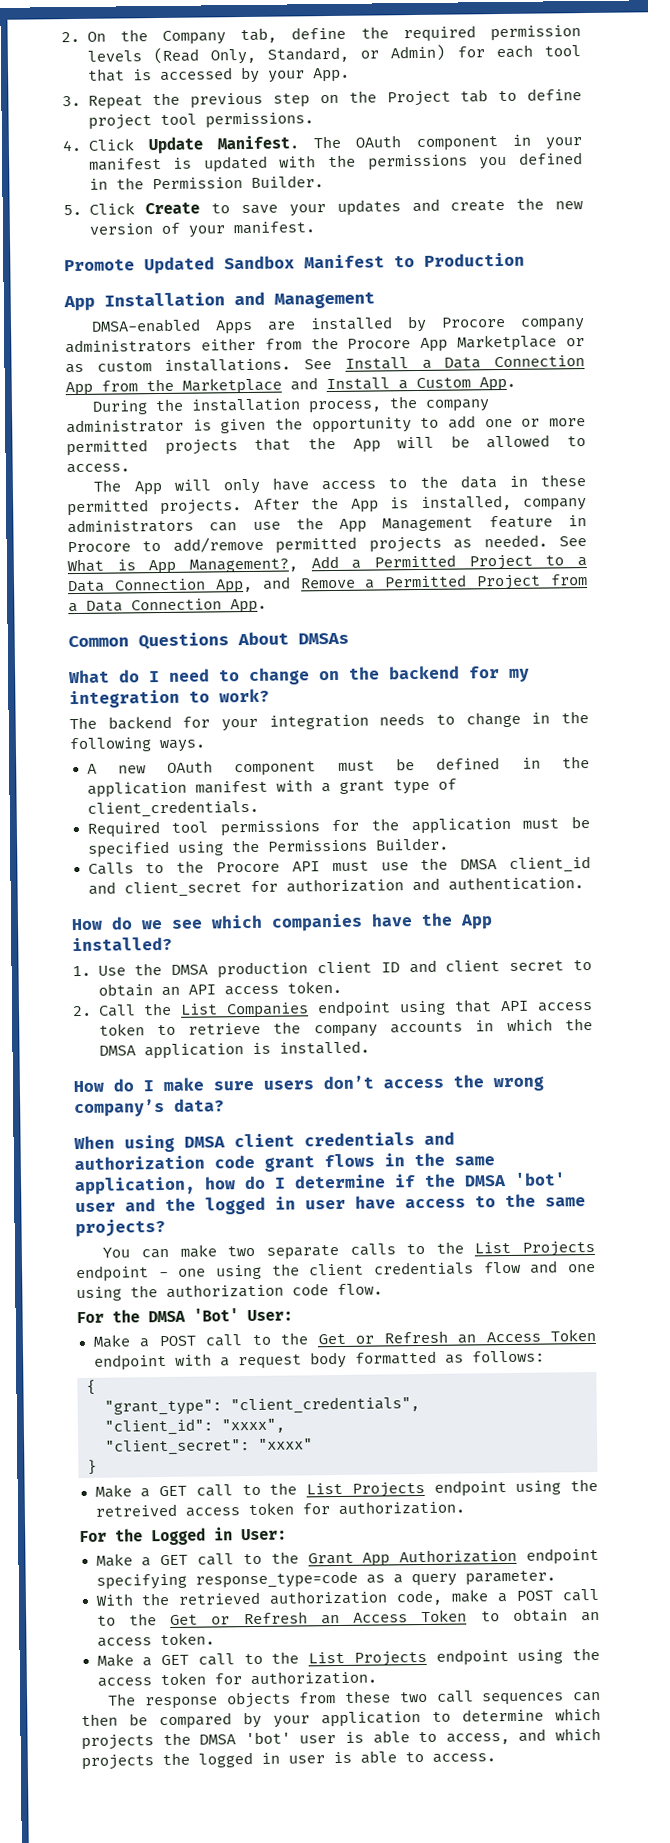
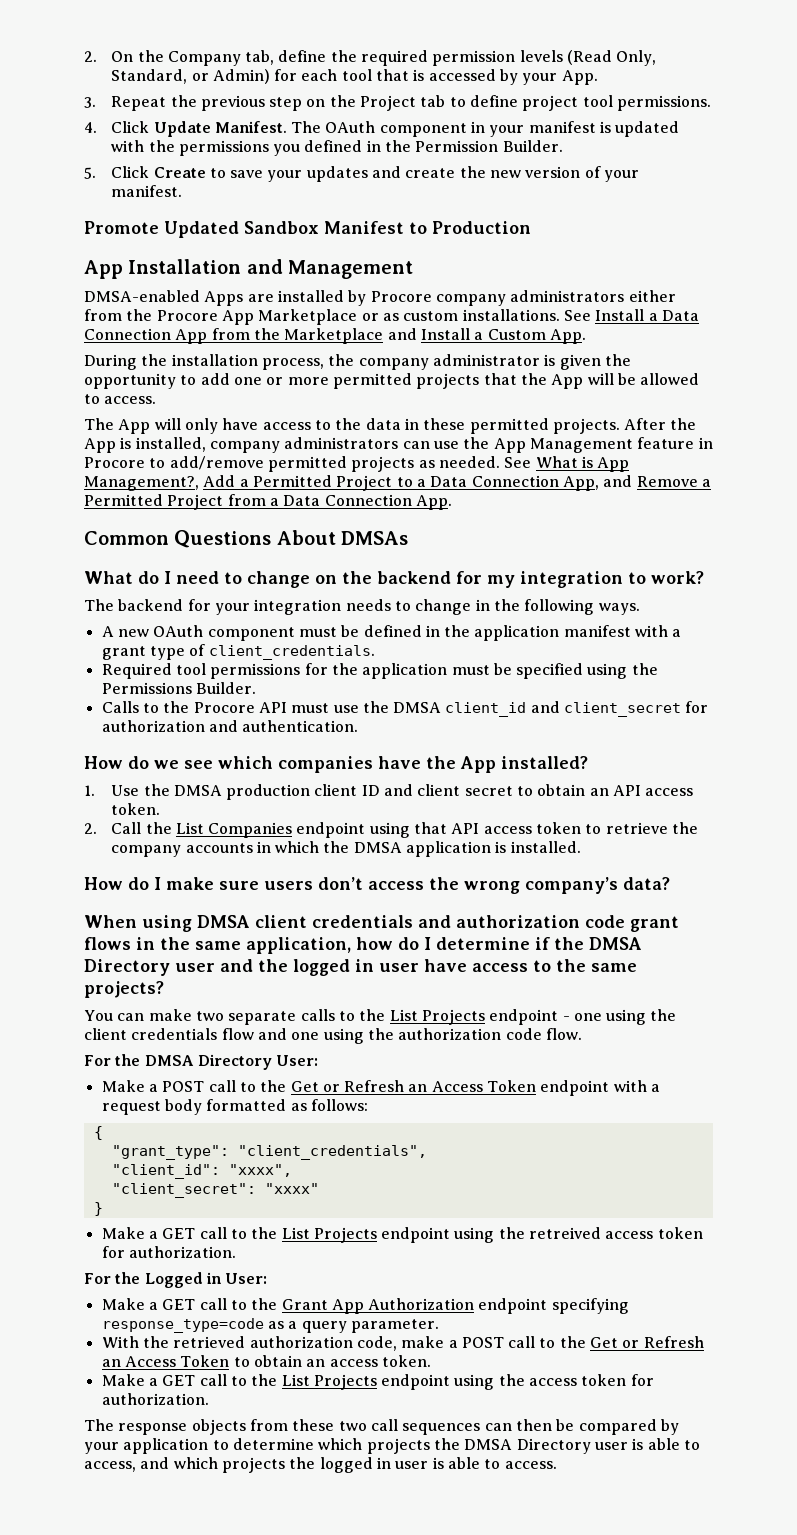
[514,1172,566,1186] 'bot' -> [84,959,170,976] Directory
[193,1308,239,1322] 'Bot' -> [197,1054,272,1070] Directory
[244,1731,291,1745] 'bot' -> [516,1438,591,1454] Directory

